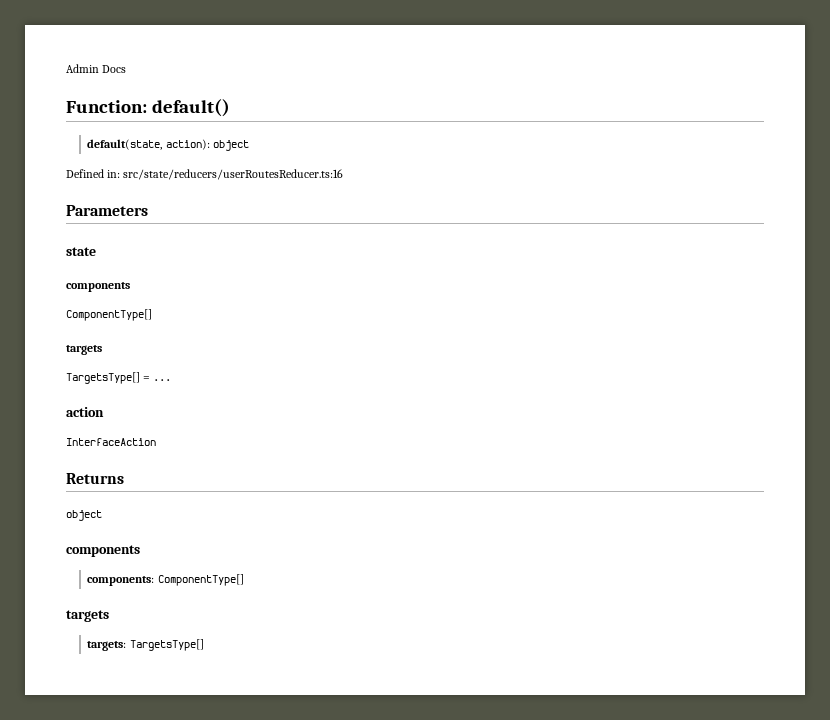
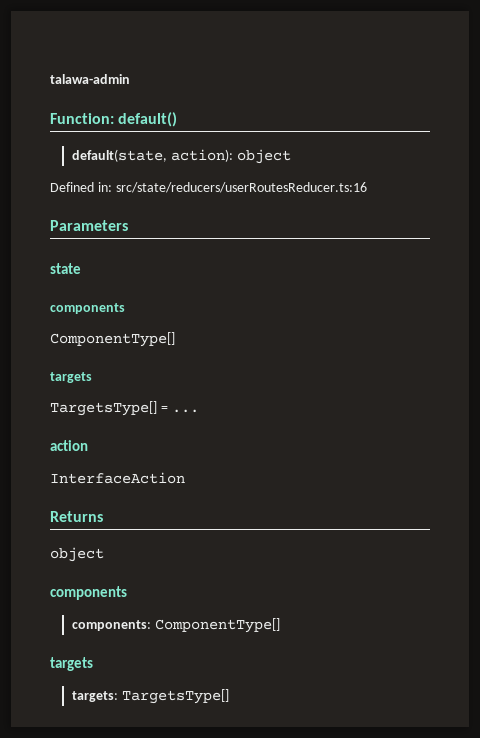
[66,64,127,73] Admin Docs -> [50,74,130,84] talawa-admin

